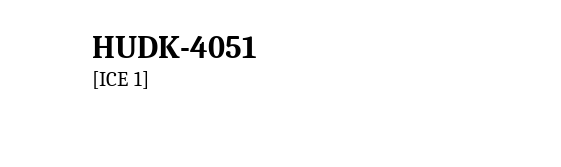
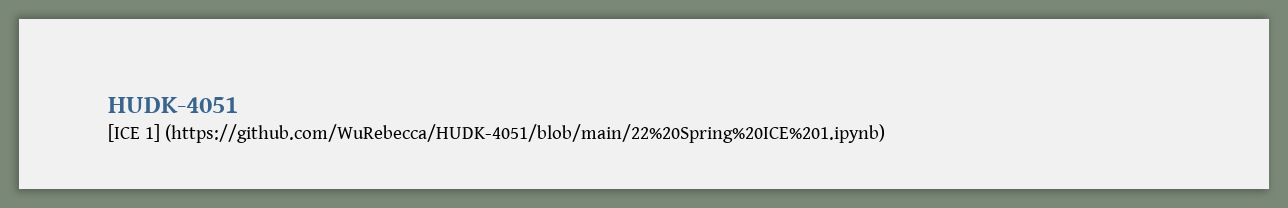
(149, 80) none -> [164,124,885,143] (https://github.com/WuRebecca/HUDK-4051/blob/main/22%20Spring%20ICE%201.ipynb)

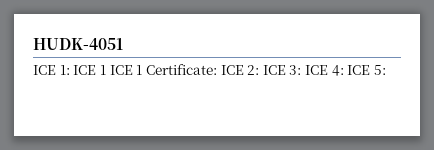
[108,124,885,143] [ICE 1] (https://github.com/WuRebecca/HUDK-4051/blob/main/22%20Spring%20ICE%201.ipynb) -> [33,64,387,76] ICE 1: ICE 1 ICE 1 Certificate: ICE 2: ICE 3: ICE 4: ICE 5:

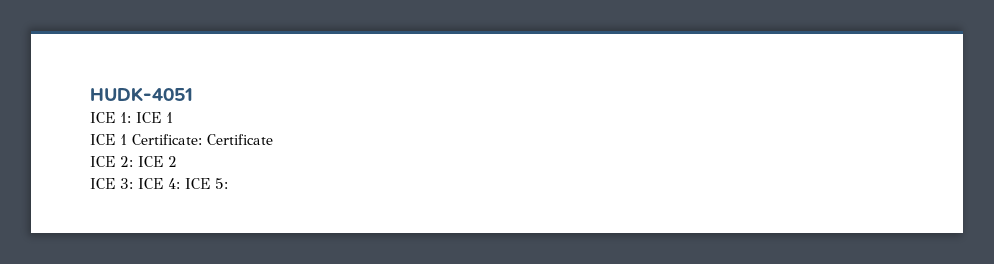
(106, 70) none -> (173, 117) //
(217, 69) none -> [207,134,273,145] Certificate //
(286, 70) none -> [168,156,177,167] [90,178,115,189] 2 // ICE

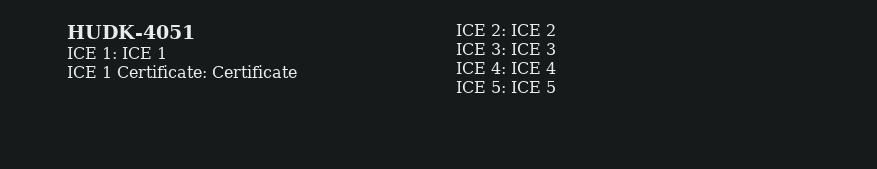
[168,178,228,189] 4: ICE 5: -> [546,43,556,55] [456,62,556,74] [456,81,556,93] 3 // ICE 4: ICE 4 // ICE 5: ICE 5

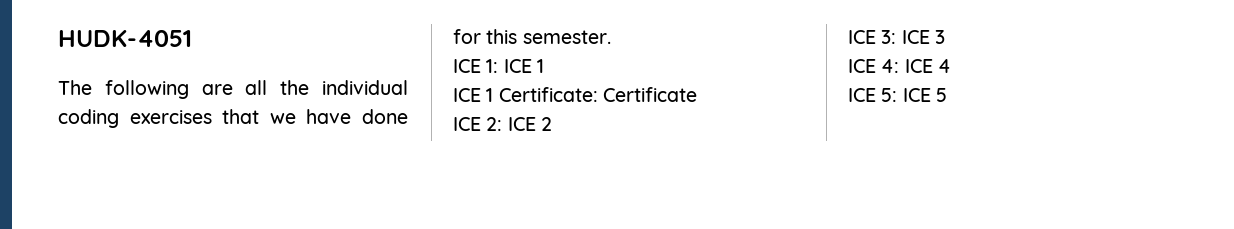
(195, 32) none -> [58,80,409,99] [58,109,408,128] [453,29,611,44] // The following are all the individual coding exercises that we have done for this semester.

